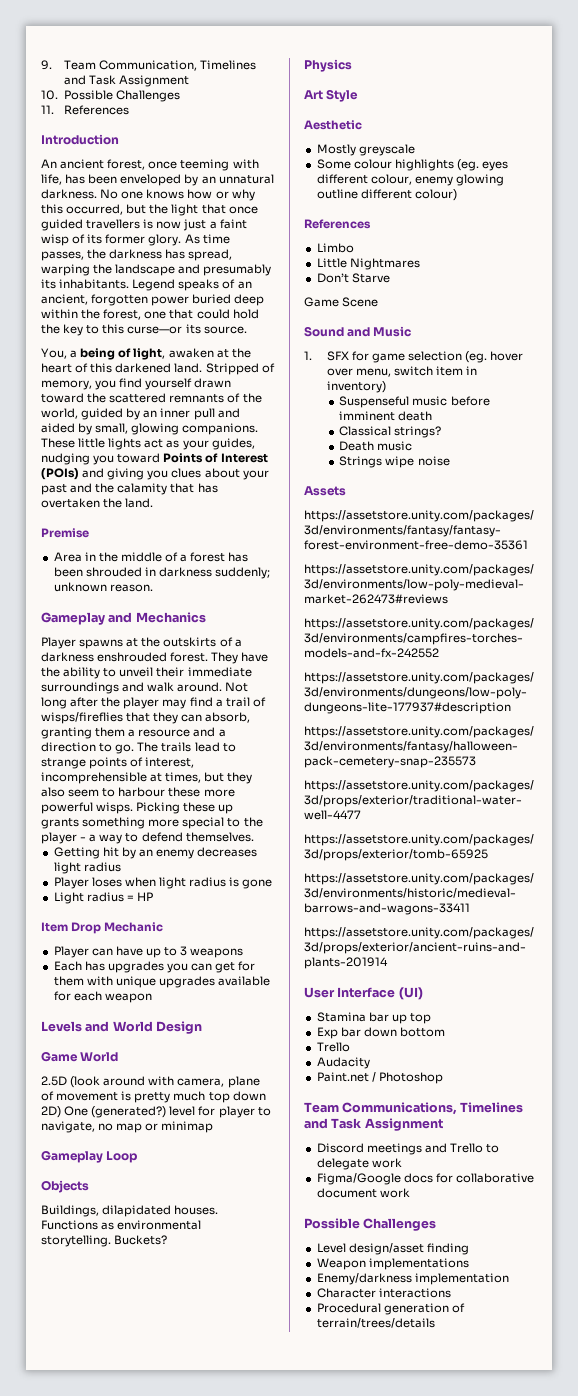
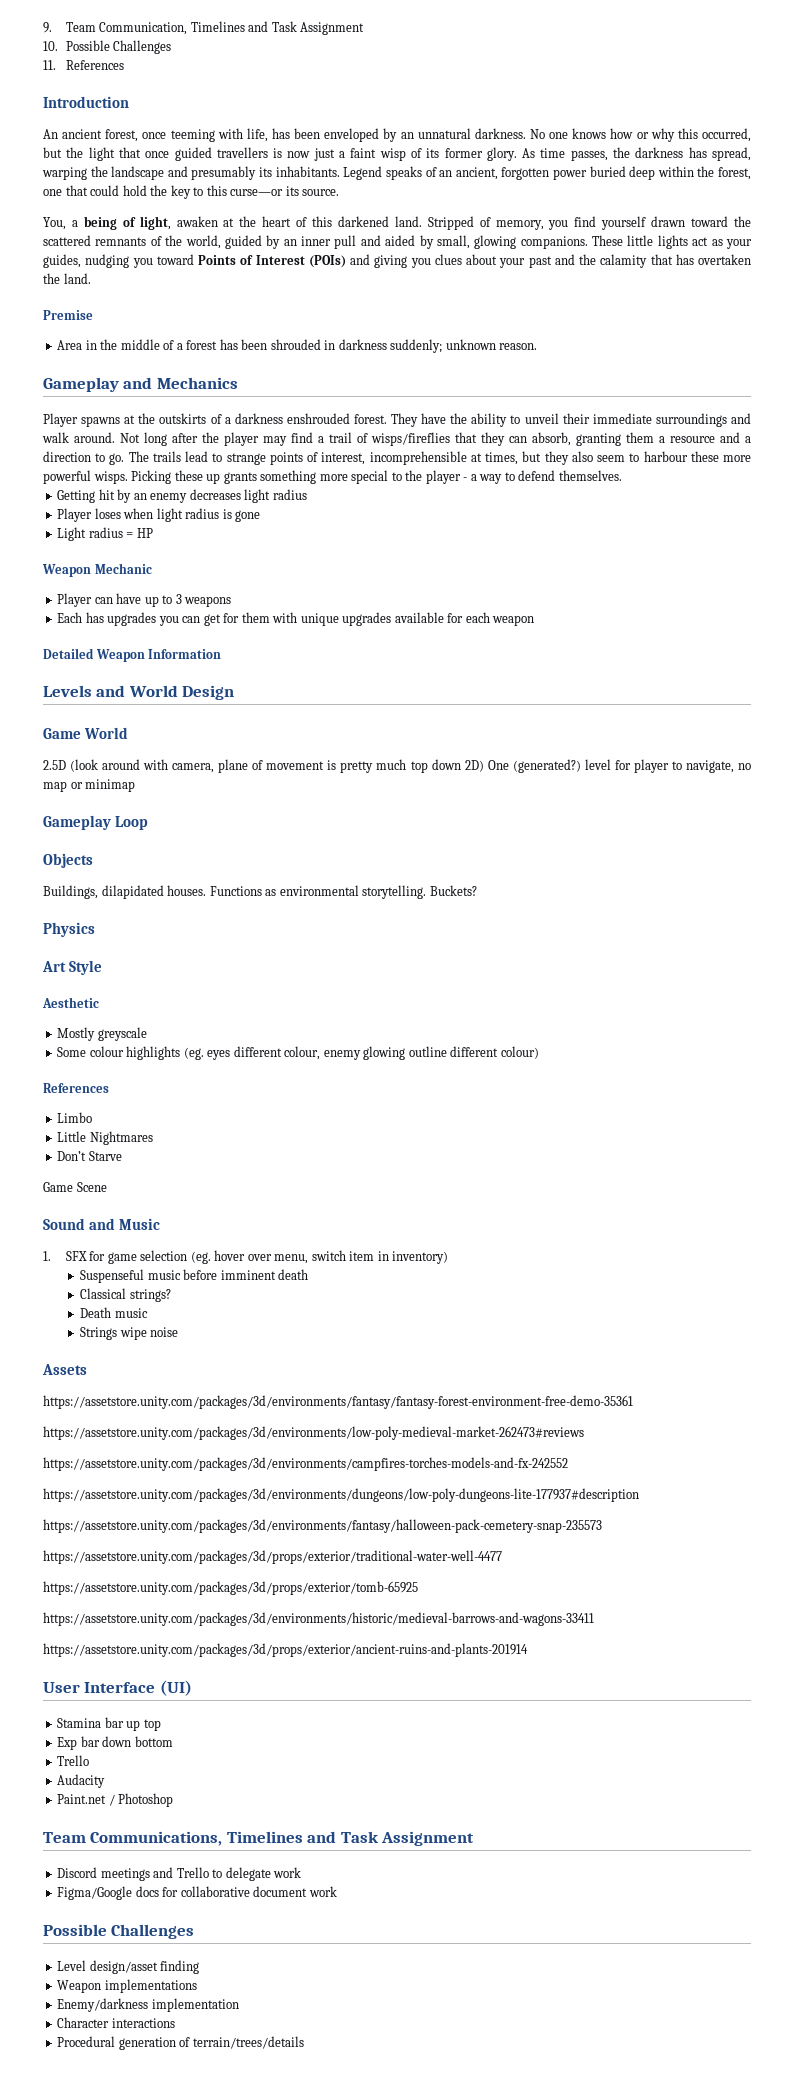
[41,922,102,934] Item Drop -> [42,564,91,577] Weapon
(152, 998) none -> [43,648,222,662] // Detailed Weapon Information

